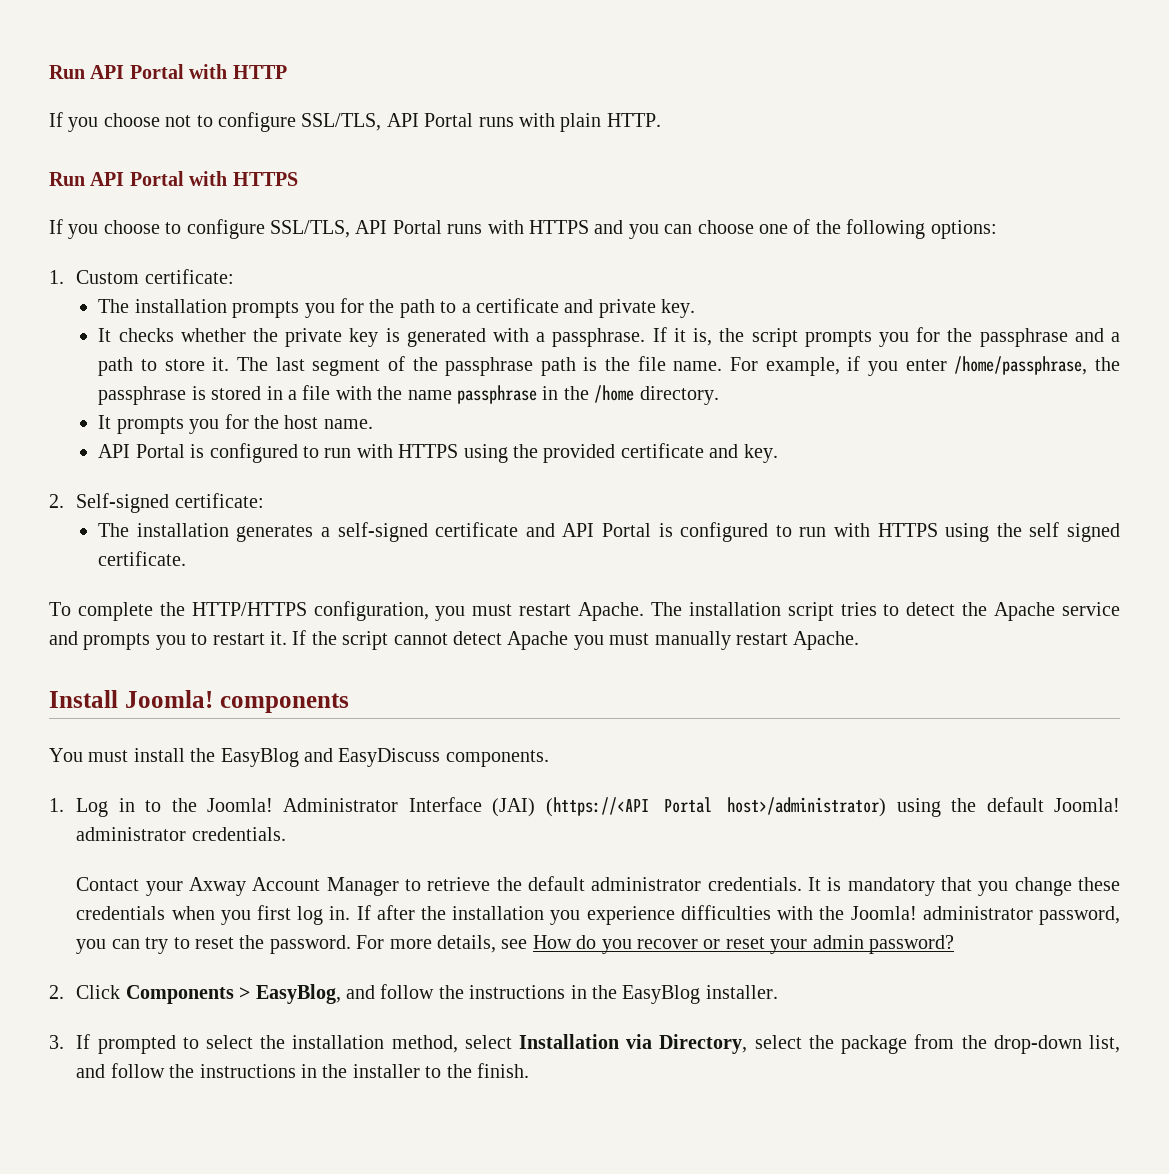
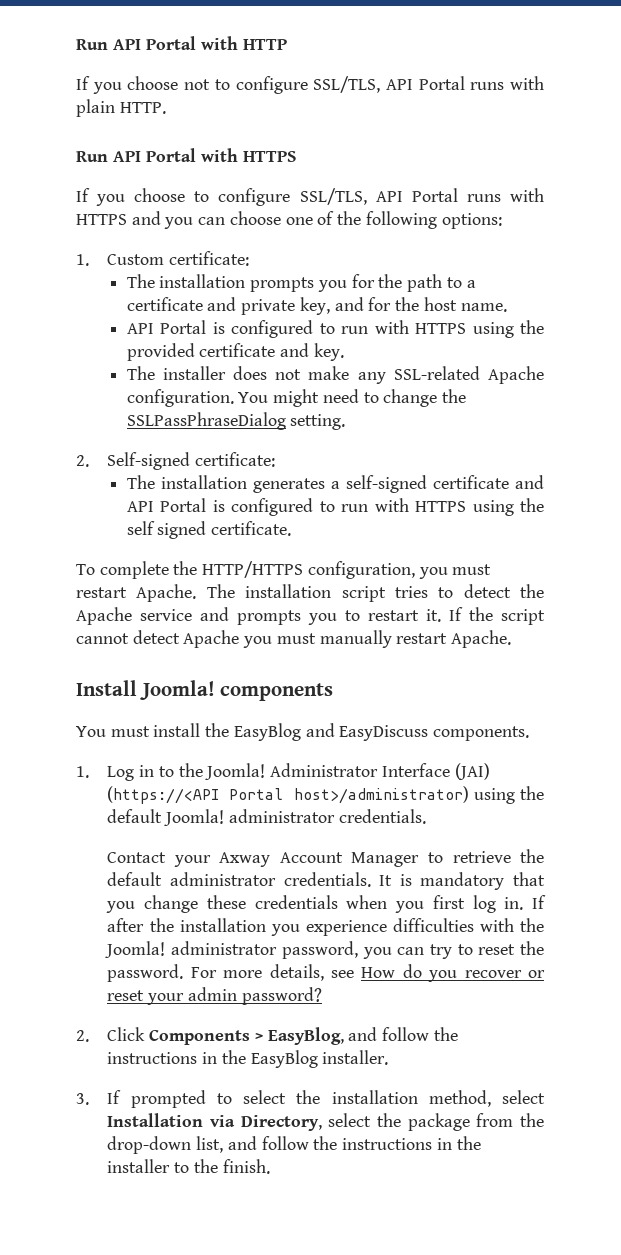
[661,299,696,318] [98,327,1121,347] [98,356,1121,376] [98,385,719,405] [98,415,220,434] key. // It checks whether the private key is generated with a passphrase. If it is, the script prompts you for the passphrase and a path to store it. The last segment of the passphrase path is the file name. For example, if you enter /home/passphrase, the passphrase is stored in a file with the name passphrase in the /home directory. // It prompts you -> [299,297,364,315] key, and
(778, 453) none -> [126,366,544,384] [126,389,467,407] [126,412,346,430] // The installer does not make any SSL-related Apache configuration. You might need to change the SSLPassPhraseDialog setting.

